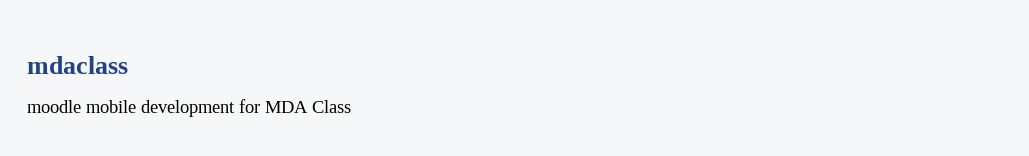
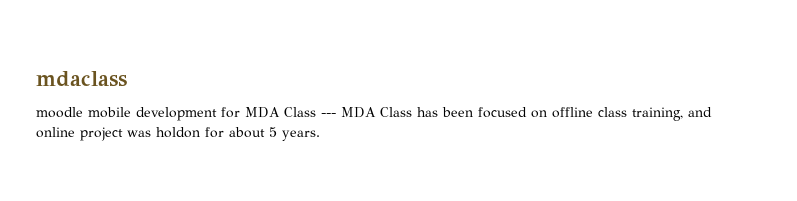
(351, 106) none -> [321,107,712,121] [36,127,320,141] --- MDA Class has been focused on offline class training, and online project was holdon for about 5 years.

